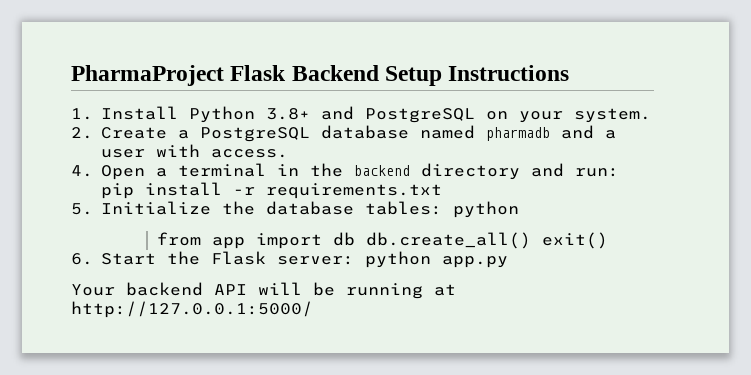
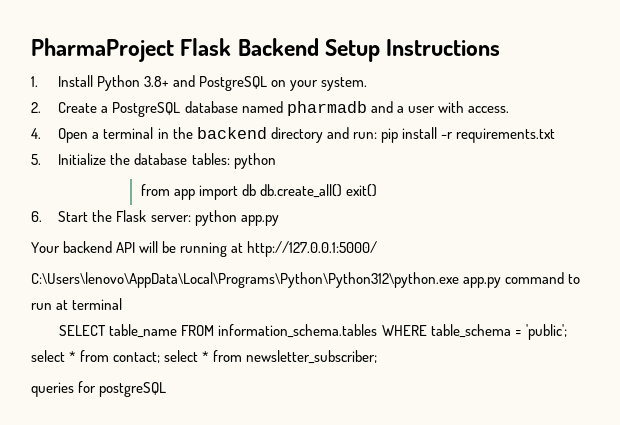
(313, 309) none -> [31,272,581,288] [31,298,123,310] [59,324,567,340] [31,350,378,364] [31,381,167,397] // C:\Users\lenovo\AppData\Local\Programs\Python\Python312\python.exe app.py command to run at terminal // SELECT table_name FROM information_schema.tables WHERE table_schema = 'public'; select * from contact; select * from newsletter_subscriber; // queries for postgreSQL

